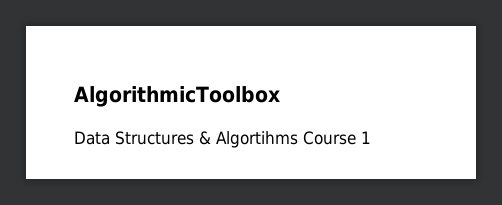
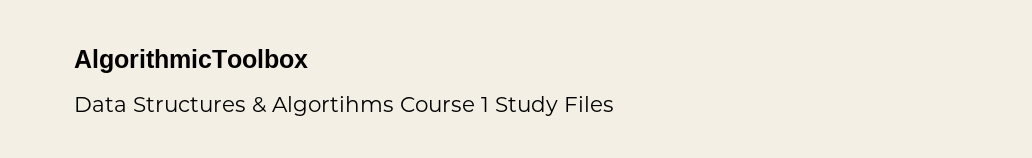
(371, 137) none -> [495,96,614,116] Study Files

